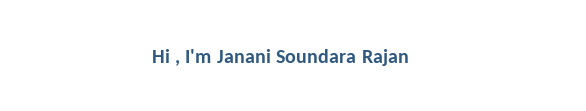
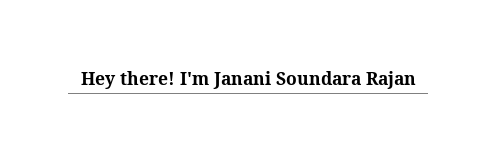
[151,49,180,66] Hi , -> [80,71,175,89] Hey there!

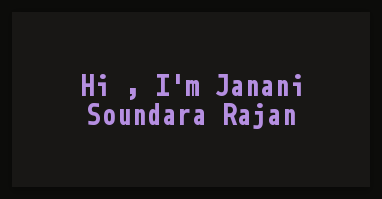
[80,71,175,89] Hey there! -> [78,74,139,100] Hi ,

